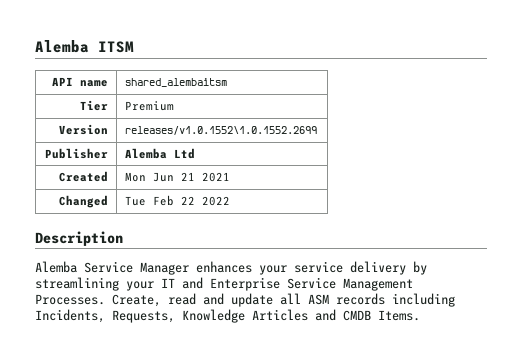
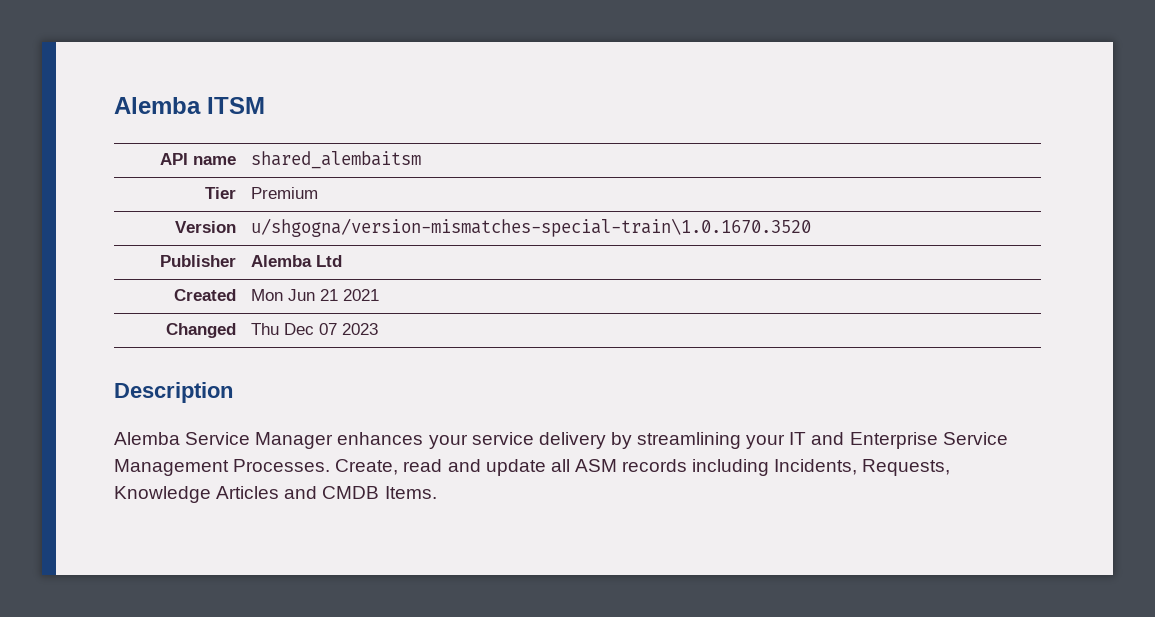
[124,126,317,135] releases/v1.0.1552\1.0.1552.2699 -> [250,218,811,237] u/shgogna/version-mismatches-special-train\1.0.1670.3520
[124,195,230,206] Tue Feb 22 2022 -> [250,323,378,335] Thu Dec 07 2023

